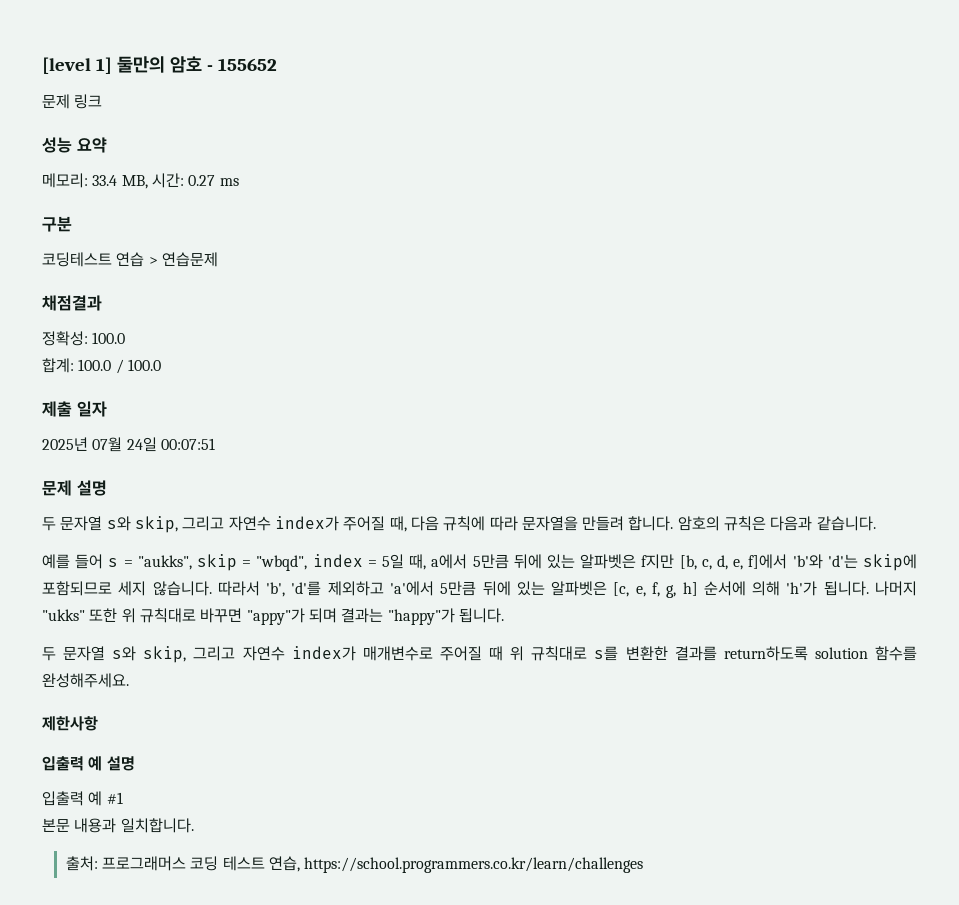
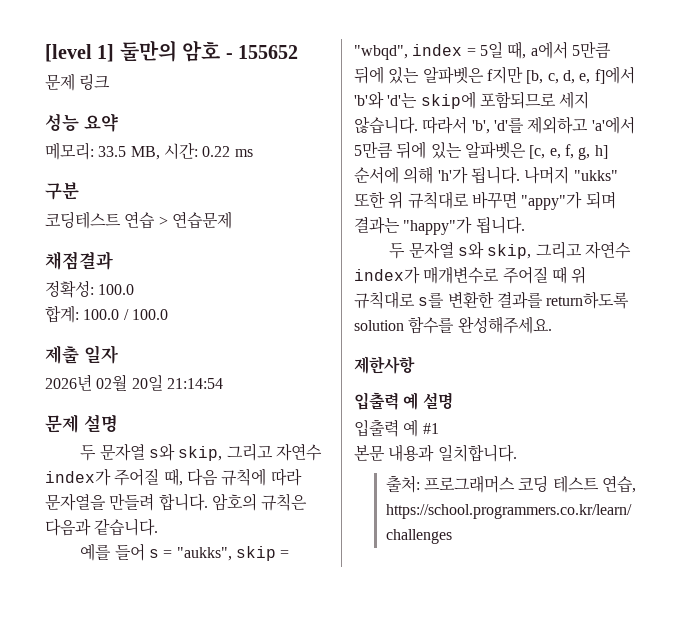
[92,175,118,186] 33.4 -> [98,146,127,157] 33.5
[188,175,216,186] 0.27 -> [202,146,231,157] 0.22
[42,437,215,452] 2025년 07월 24일 00:07:51 -> [45,374,223,391] 2026년 02월 20일 21:14:54

